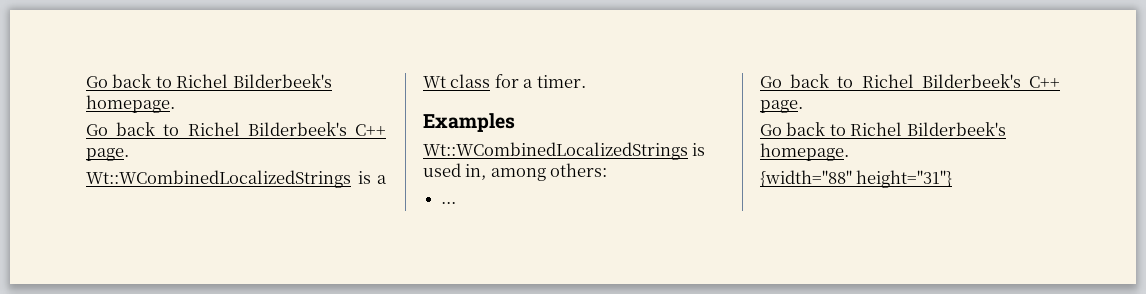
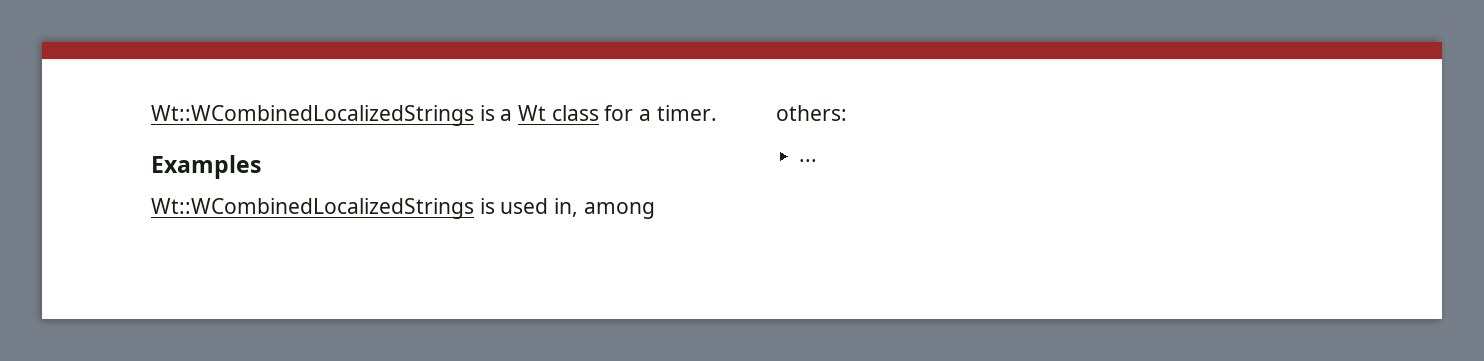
[86,74,332,88] [86,95,175,113] [86,122,387,136] [86,148,129,161] Go back to Richel Bilderbeek's homepage. // Go back to Richel Bilderbeek's C++ page. // -> (151, 115) none
[760,74,1060,88] [760,100,803,113] [760,122,1006,136] [760,143,849,161] [760,170,953,188] // Go back to Richel Bilderbeek's C++ page. // Go back to Richel Bilderbeek's homepage. // {width="88" height="31"} -> (818, 160) none

